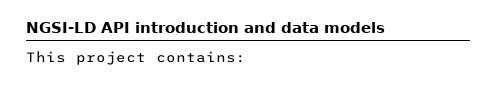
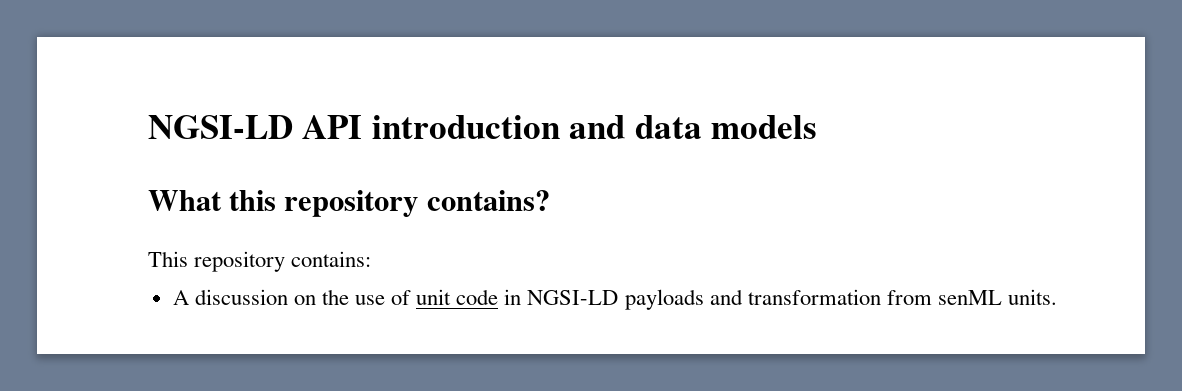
(385, 27) none -> [148,190,550,217] // What this repository contains?
[76,51,146,65] project -> [194,251,286,272] repository
(246, 57) none -> [172,289,1057,310] // A discussion on the use of unit code in NGSI-LD payloads and transformation from senML units.

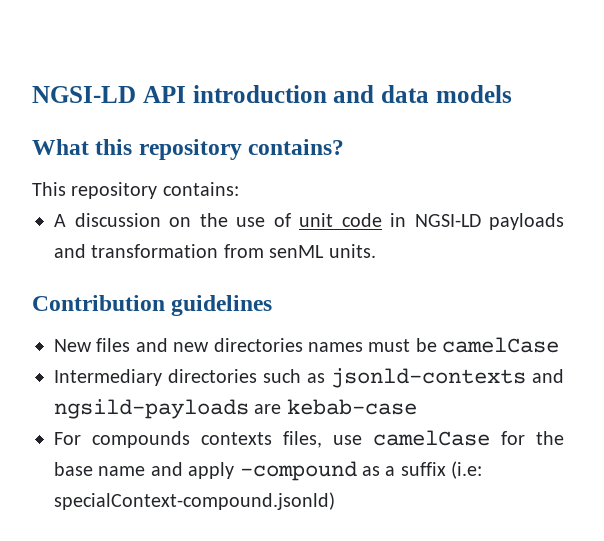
(1057, 297) none -> [32,295,273,316] [54,337,560,353] [54,368,564,388] [54,399,417,419] [54,430,564,448] [54,461,483,481] [54,492,335,510] // Contribution guidelines // New files and new directories names must be camelCase // Intermediary directories such as jsonld-contexts and ngsild-payloads are kebab-case // For compounds contexts files, use camelCase for the base name and apply -compound as a suffix (i.e: specialContext-compound.jsonld)

